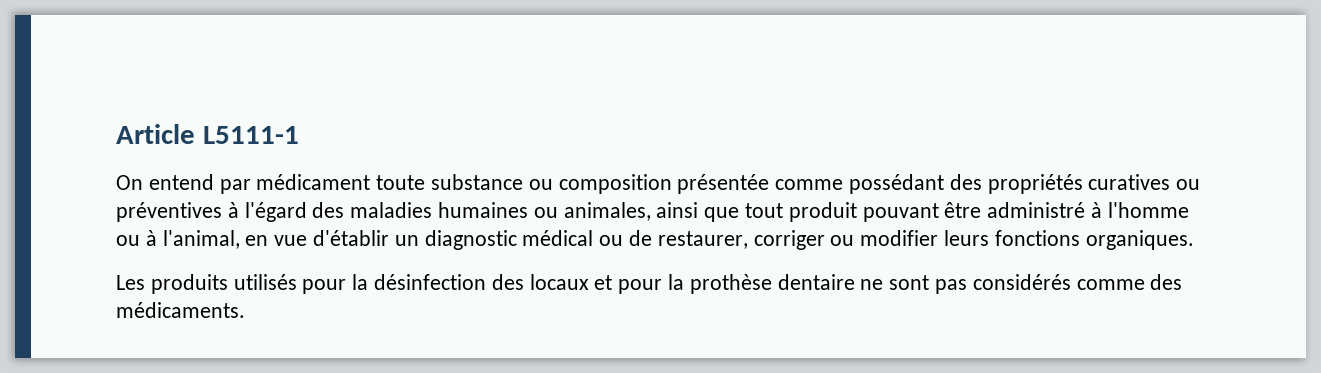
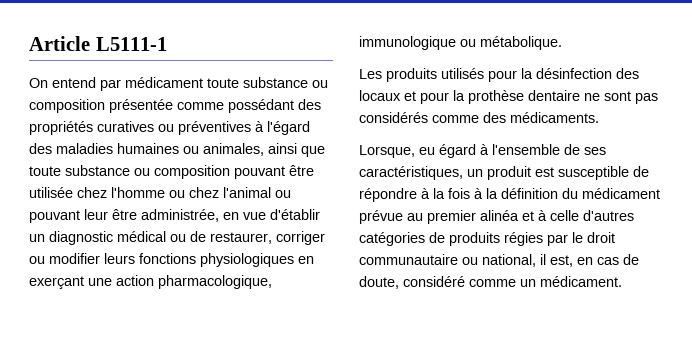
[745,202,1189,222] [116,230,240,249] tout produit pouvant être administré à l'homme ou à l'animal, -> [29,165,314,179] [29,187,291,198] [29,209,219,223] toute substance ou composition pouvant être utilisée chez l'homme ou chez l'animal ou pouvant leur être administrée,
[1085,230,1194,250] organiques. -> [200,253,314,267] [29,275,272,289] [359,36,562,50] physiologiques en exerçant une action pharmacologique, immunologique ou métabolique.
(245, 310) none -> [359,144,606,158] [359,166,649,180] [359,188,660,202] [359,210,634,224] [359,232,615,246] [359,254,639,267] [359,276,622,289] // Lorsque, eu égard à l'ensemble de ses caractéristiques, un produit est susceptible de répondre à la fois à la définition du médicament prévue au premier alinéa et à celle d'autres catégories de produits régies par le droit communautaire ou national, il est, en cas de doute, considéré comme un médicament.

